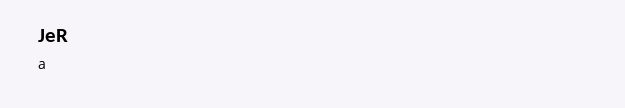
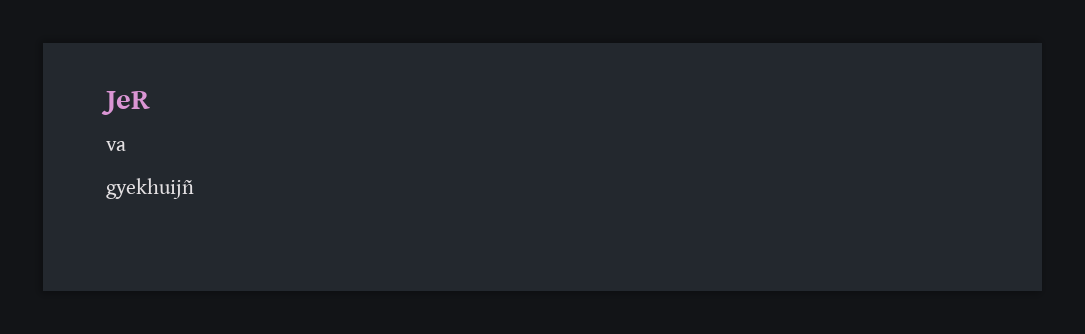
[38,61,46,69] a -> [106,141,126,151] [106,178,194,199] va // gyekhuijñ

